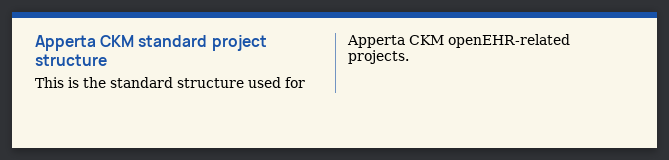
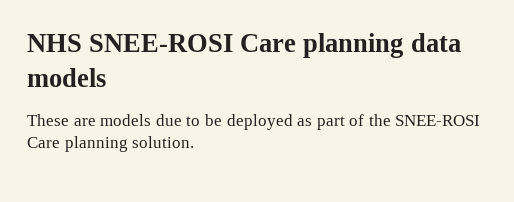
[35,35,267,51] [35,54,107,66] [35,77,305,88] [347,34,570,48] [348,50,409,64] Apperta CKM standard project structure // This is the standard structure used for Apperta CKM openEHR-related projects. -> [27,33,461,58] [27,68,106,87] [27,114,481,130] [27,136,195,152] NHS SNEE-ROSI Care planning data models // These are models due to be deployed as part of the SNEE-ROSI Care planning solution.

